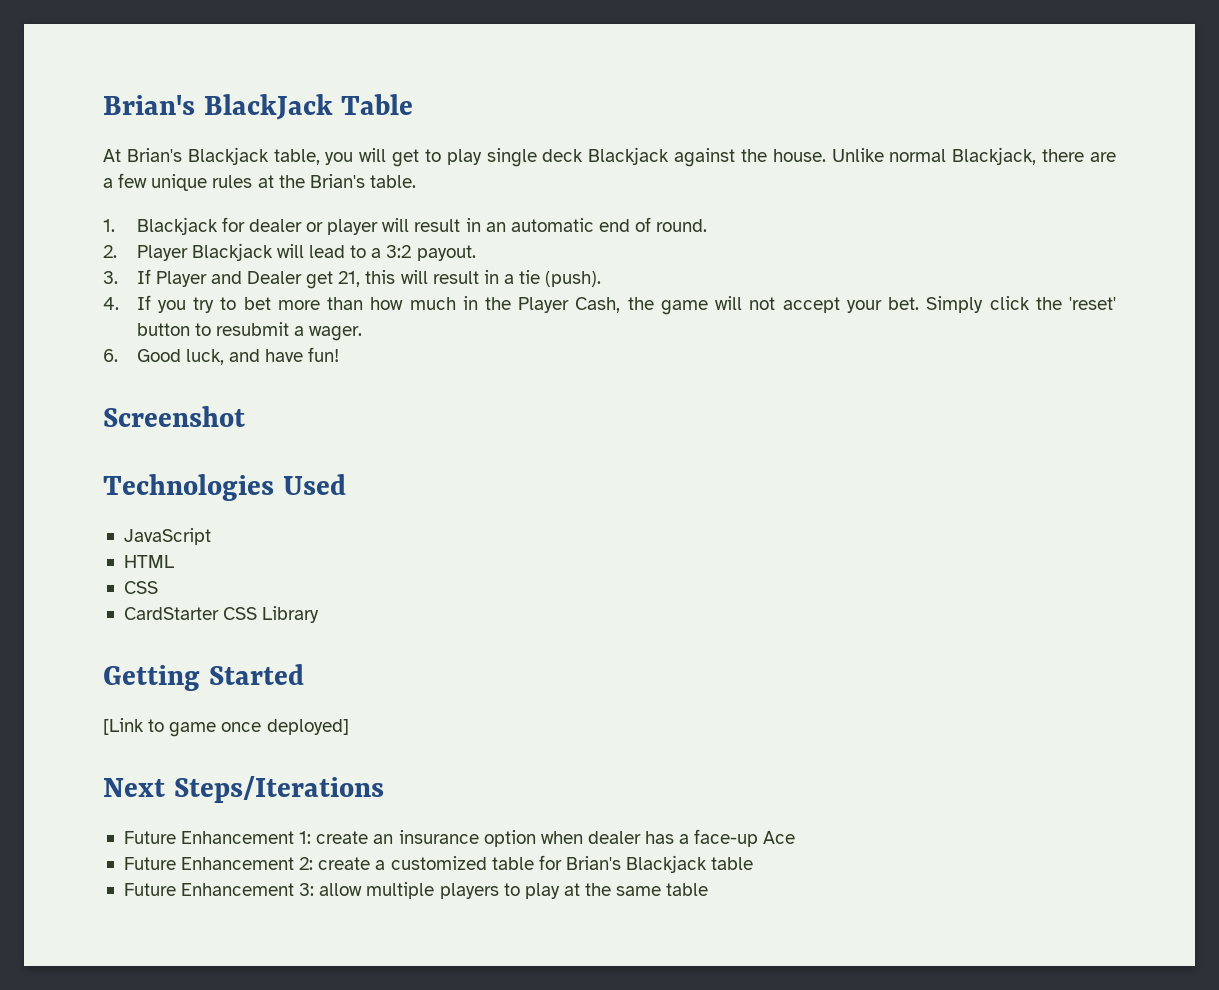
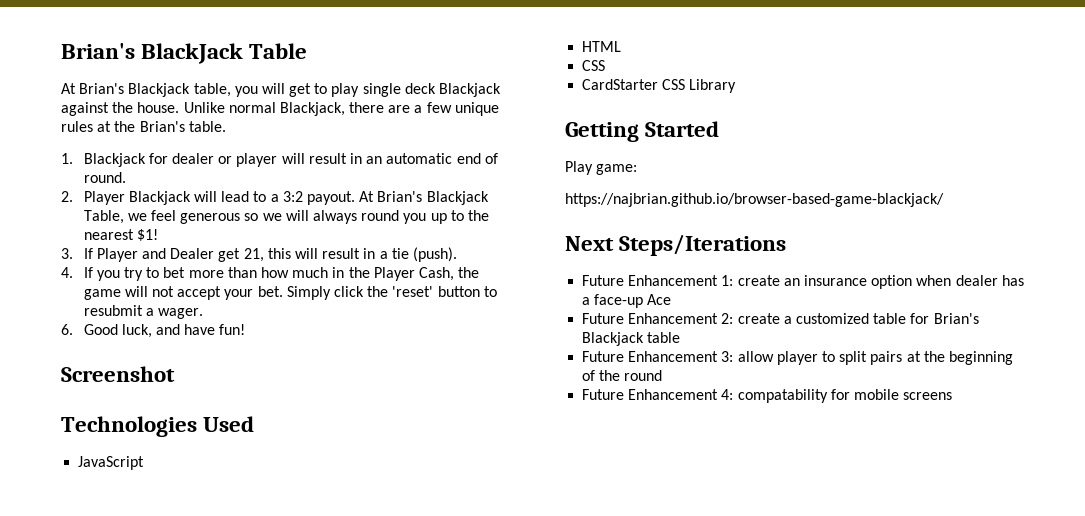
(476, 253) none -> [359,191,489,205] [83,210,489,224] [83,229,158,241] At Brian's Blackjack Table, we feel generous so we will always round you up to the nearest $1!
[103,718,349,737] [Link to game once deployed] -> [565,161,638,175] [565,193,944,207] Play game: // https://najbrian.github.io/browser-based-game-blackjack/
[366,882,709,899] multiple players to play at the same table -> [776,351,1013,365] [582,370,663,381] [582,389,953,403] player to split pairs at the beginning of the round // Future Enhancement 4: compatability for mobile screens

